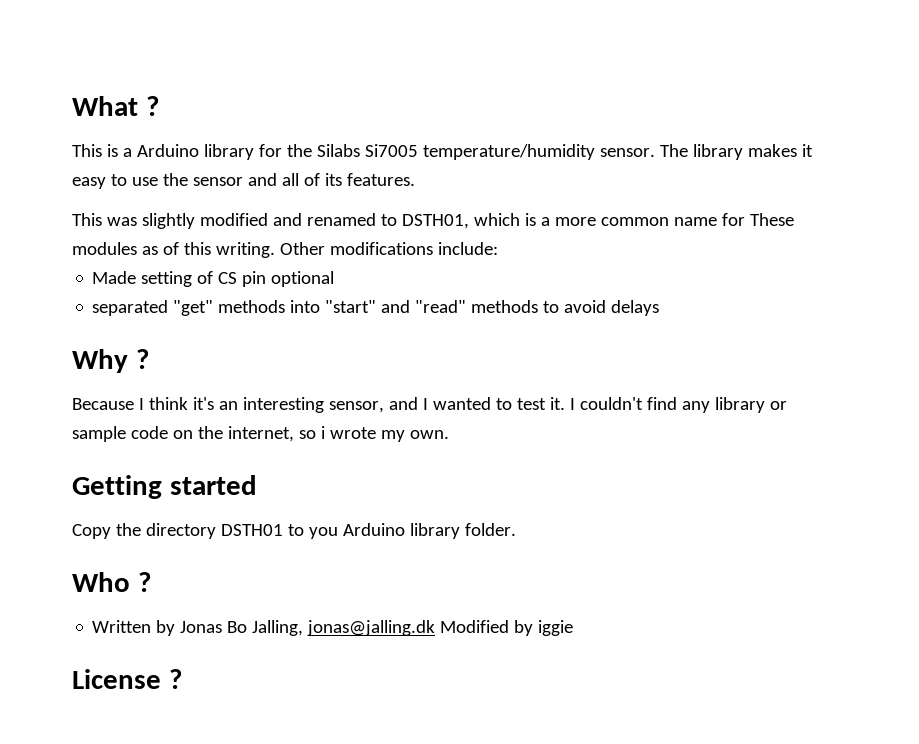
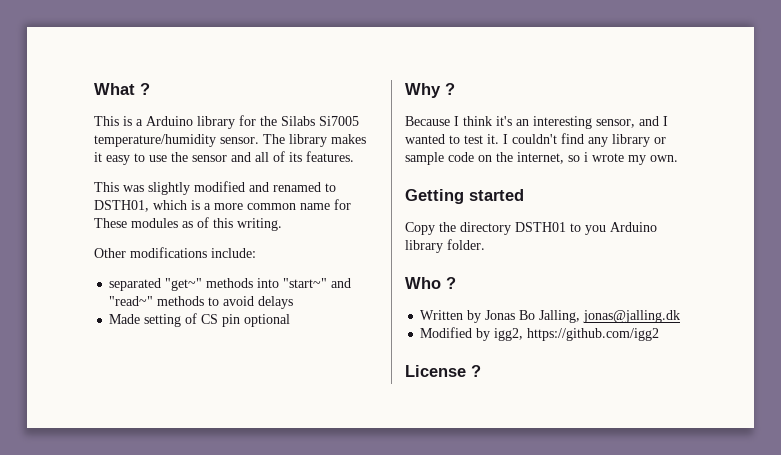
(275, 250) none -> (282, 224) //
(498, 248) none -> [109,278,352,291] [109,296,294,309] // separated "get~" methods into "start~" and "read~" methods to avoid delays
[92,300,660,316] // separated "get" methods into "start" and "read" methods to avoid delays -> (291, 320) none
(436, 628) none -> (681, 316) //
[538,620,574,636] iggie -> [494,328,660,341] igg2, https://github.com/igg2

